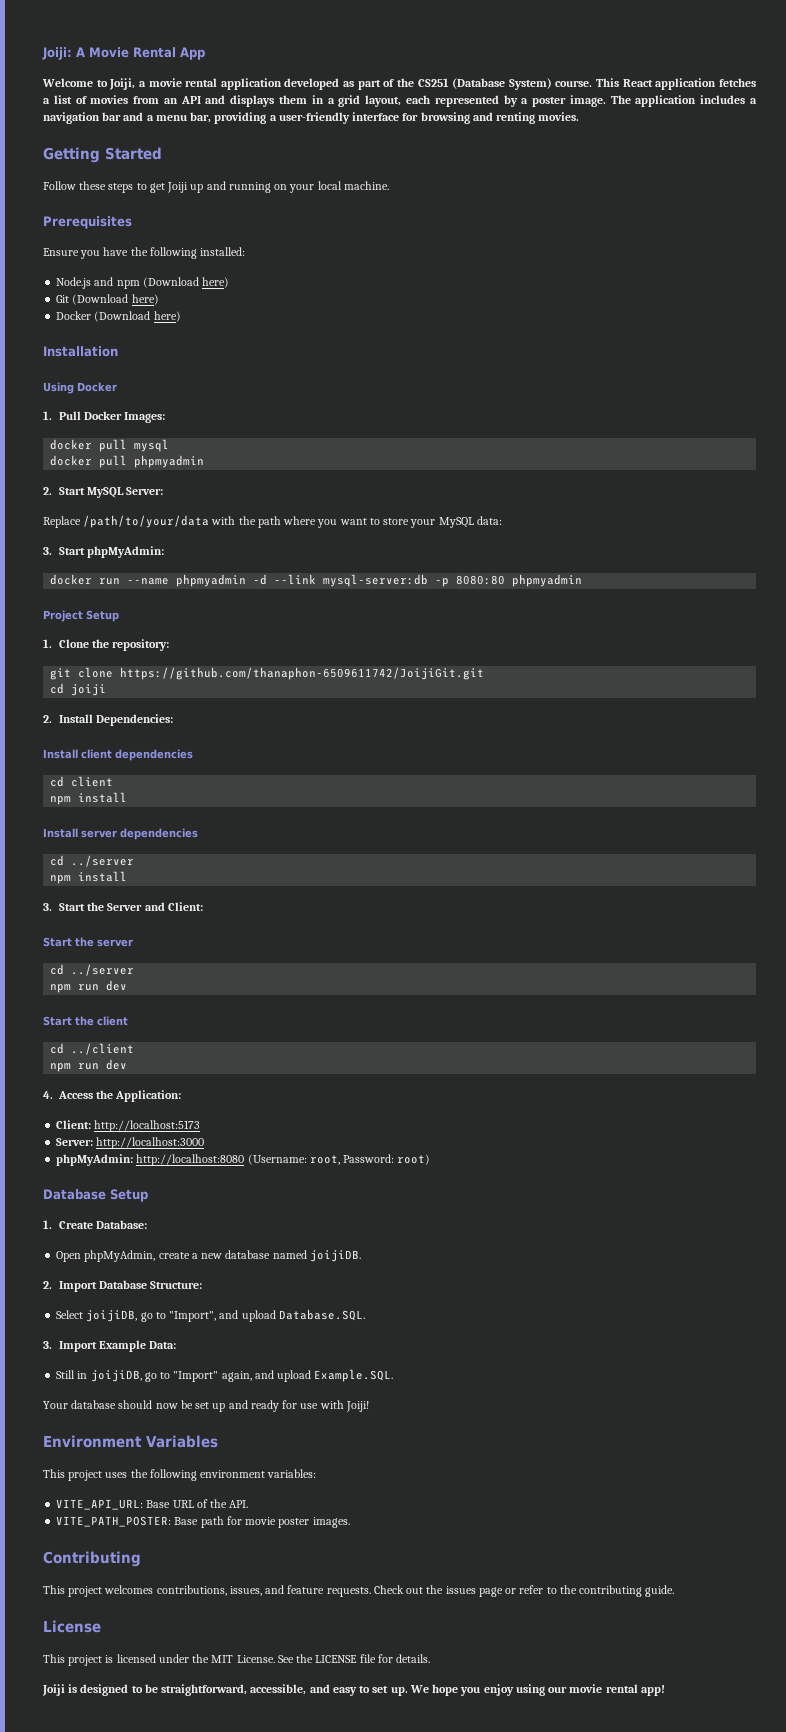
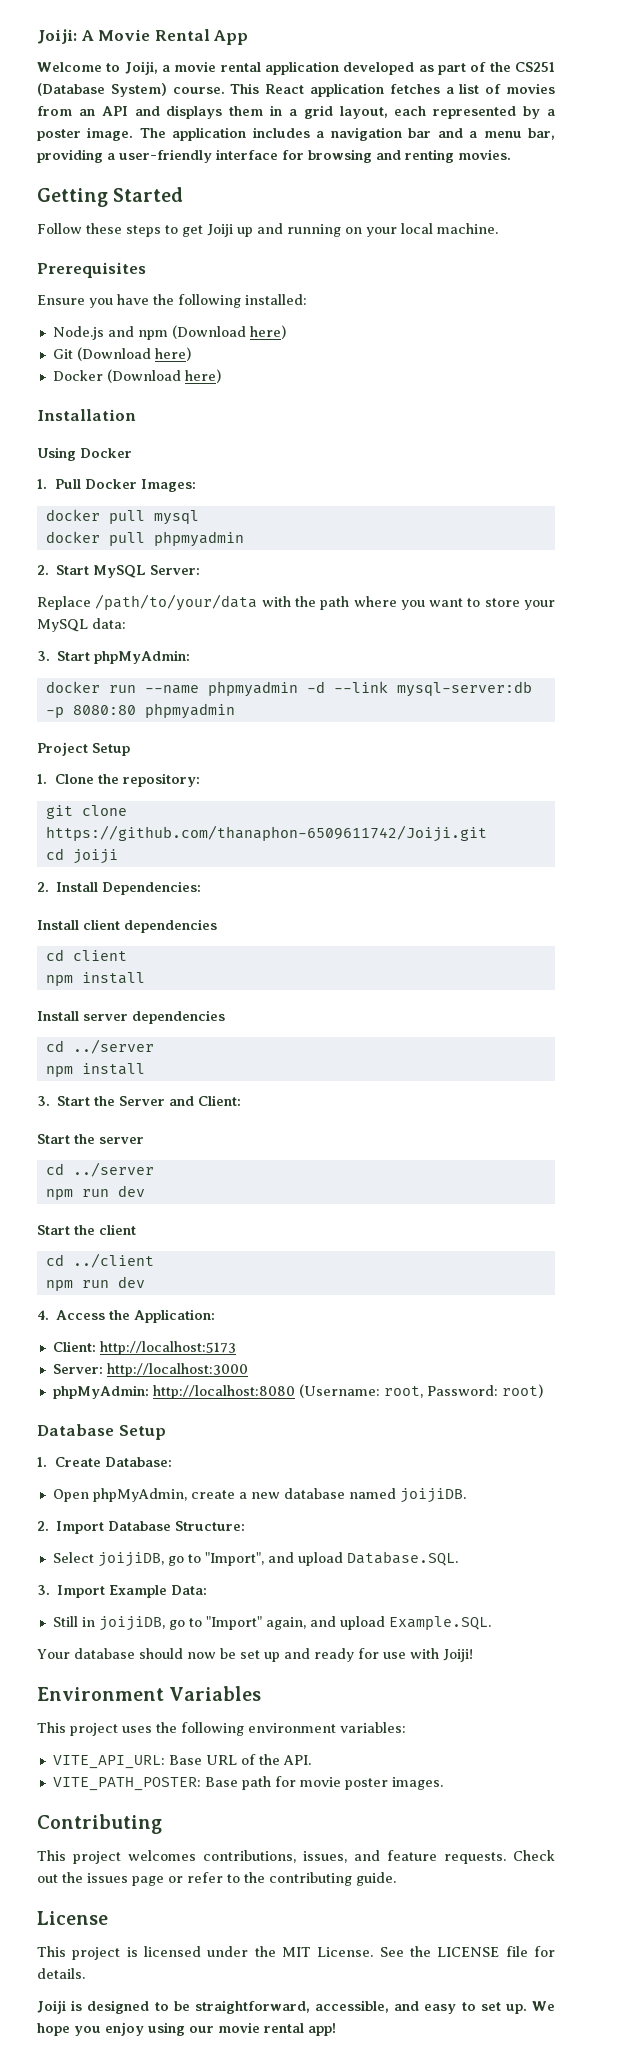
[120,667,485,680] https://github.com/thanaphon-6509611742/JoijiGit.git -> [45,825,487,842] https://github.com/thanaphon-6509611742/Joiji.git

